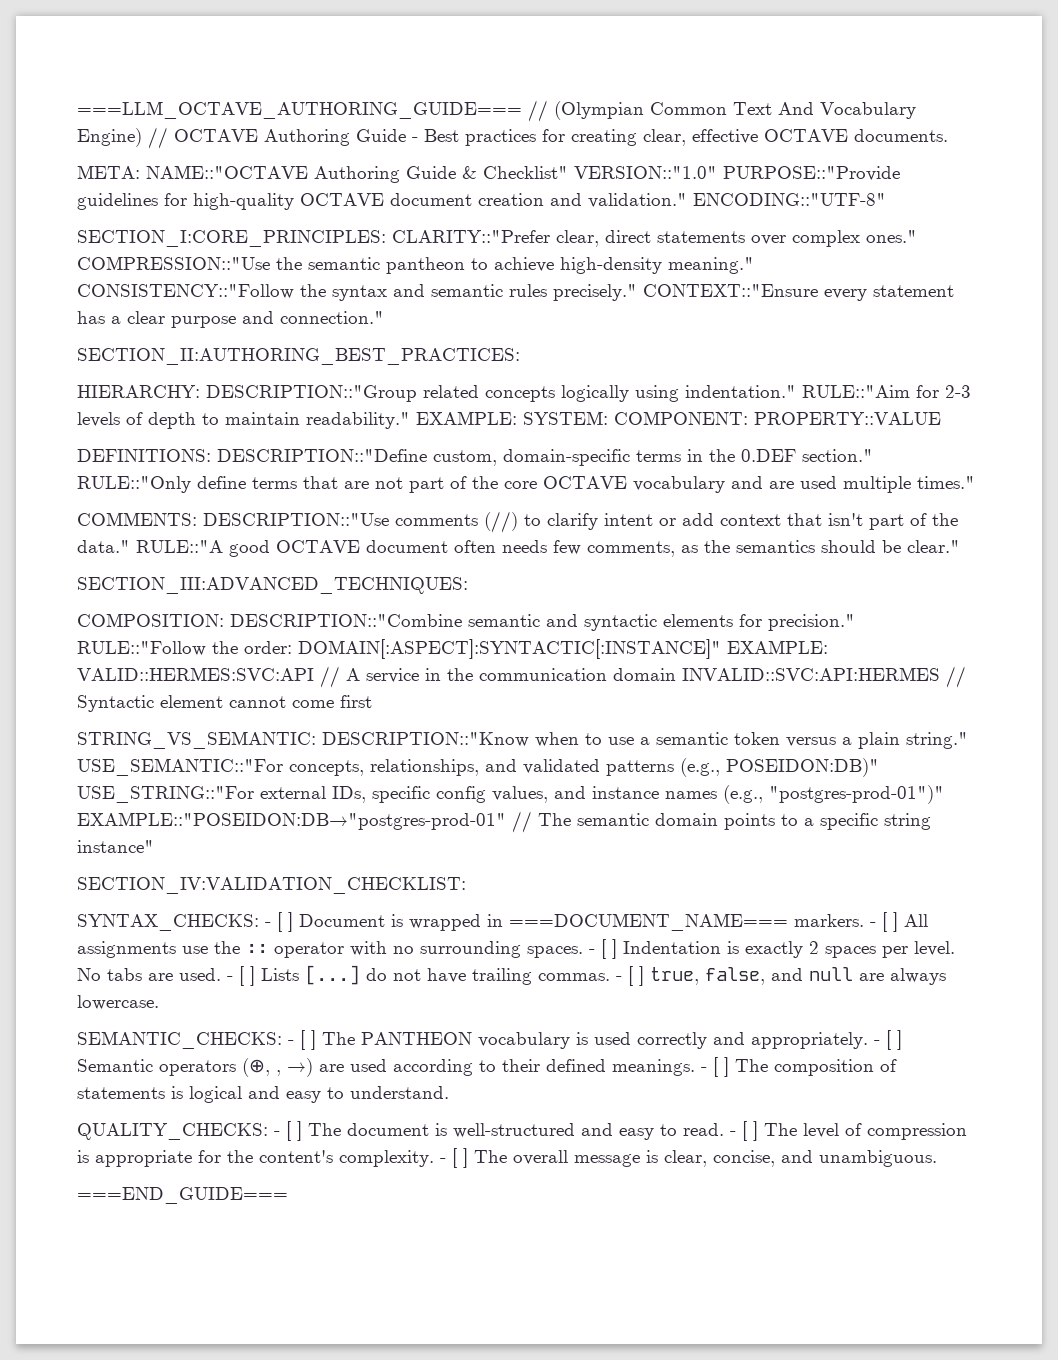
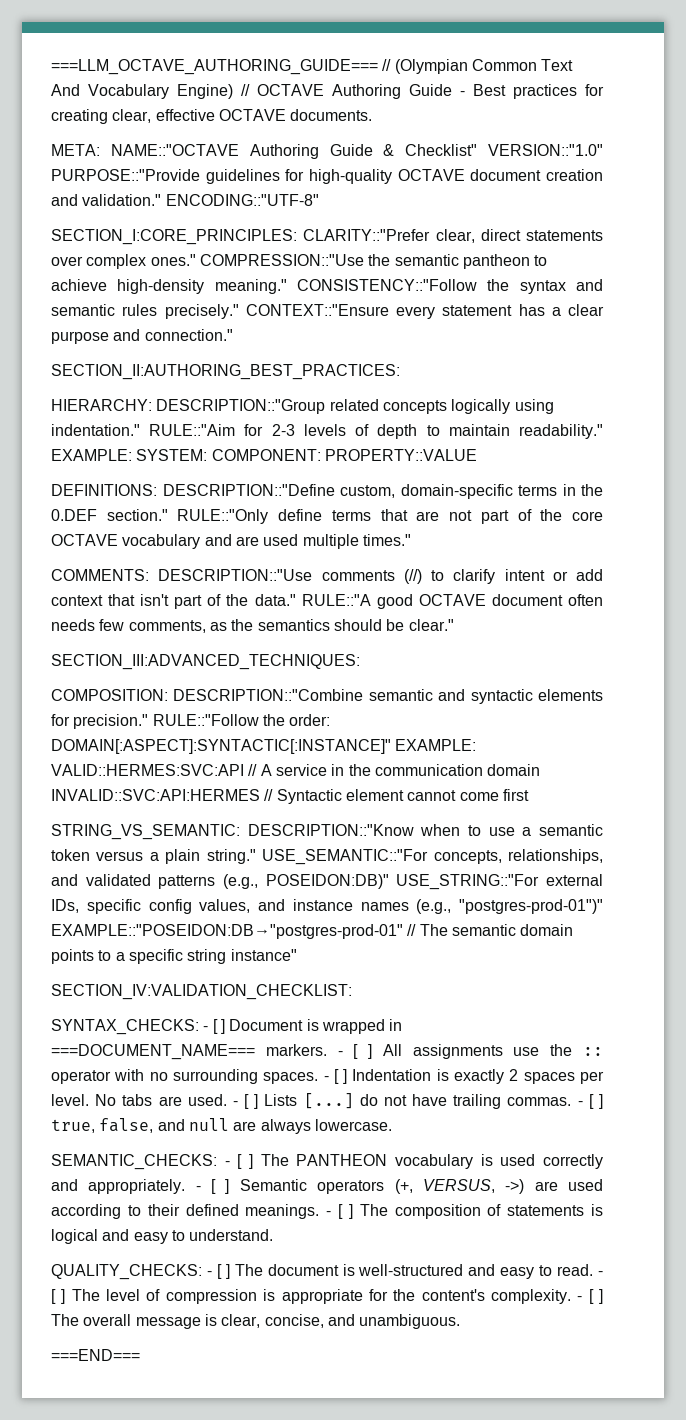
[242,1058,313,1077] (⊕, , →) -> [394,1179,525,1194] (+, VERSUS, ->)
[77,1187,288,1204] ===END_GUIDE=== -> [51,1349,140,1361] ===END===

